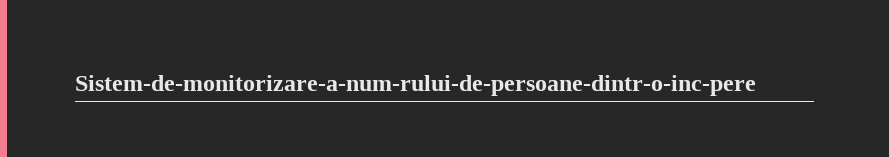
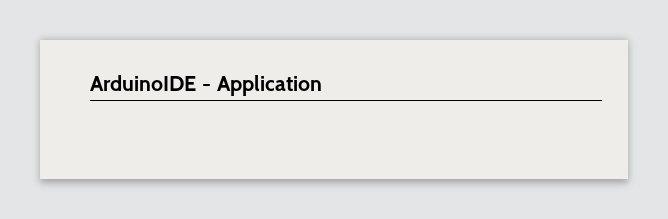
[75,75,756,96] Sistem-de-monitorizare-a-num-rului-de-persoane-dintr-o-inc-pere -> [90,75,322,96] ArduinoIDE - Application

